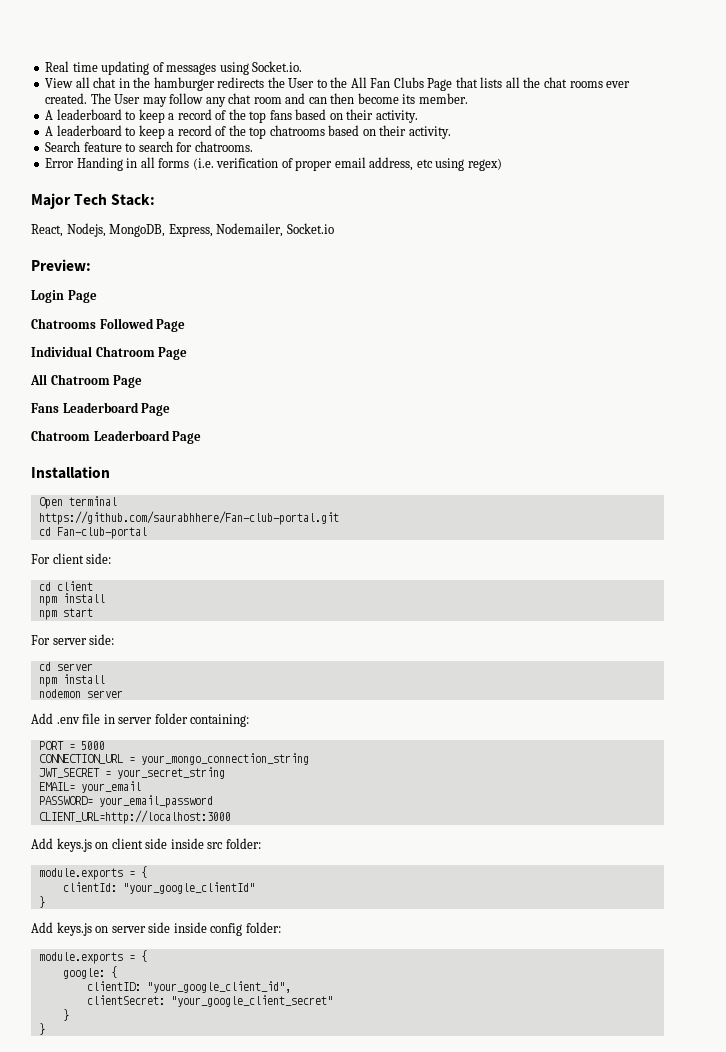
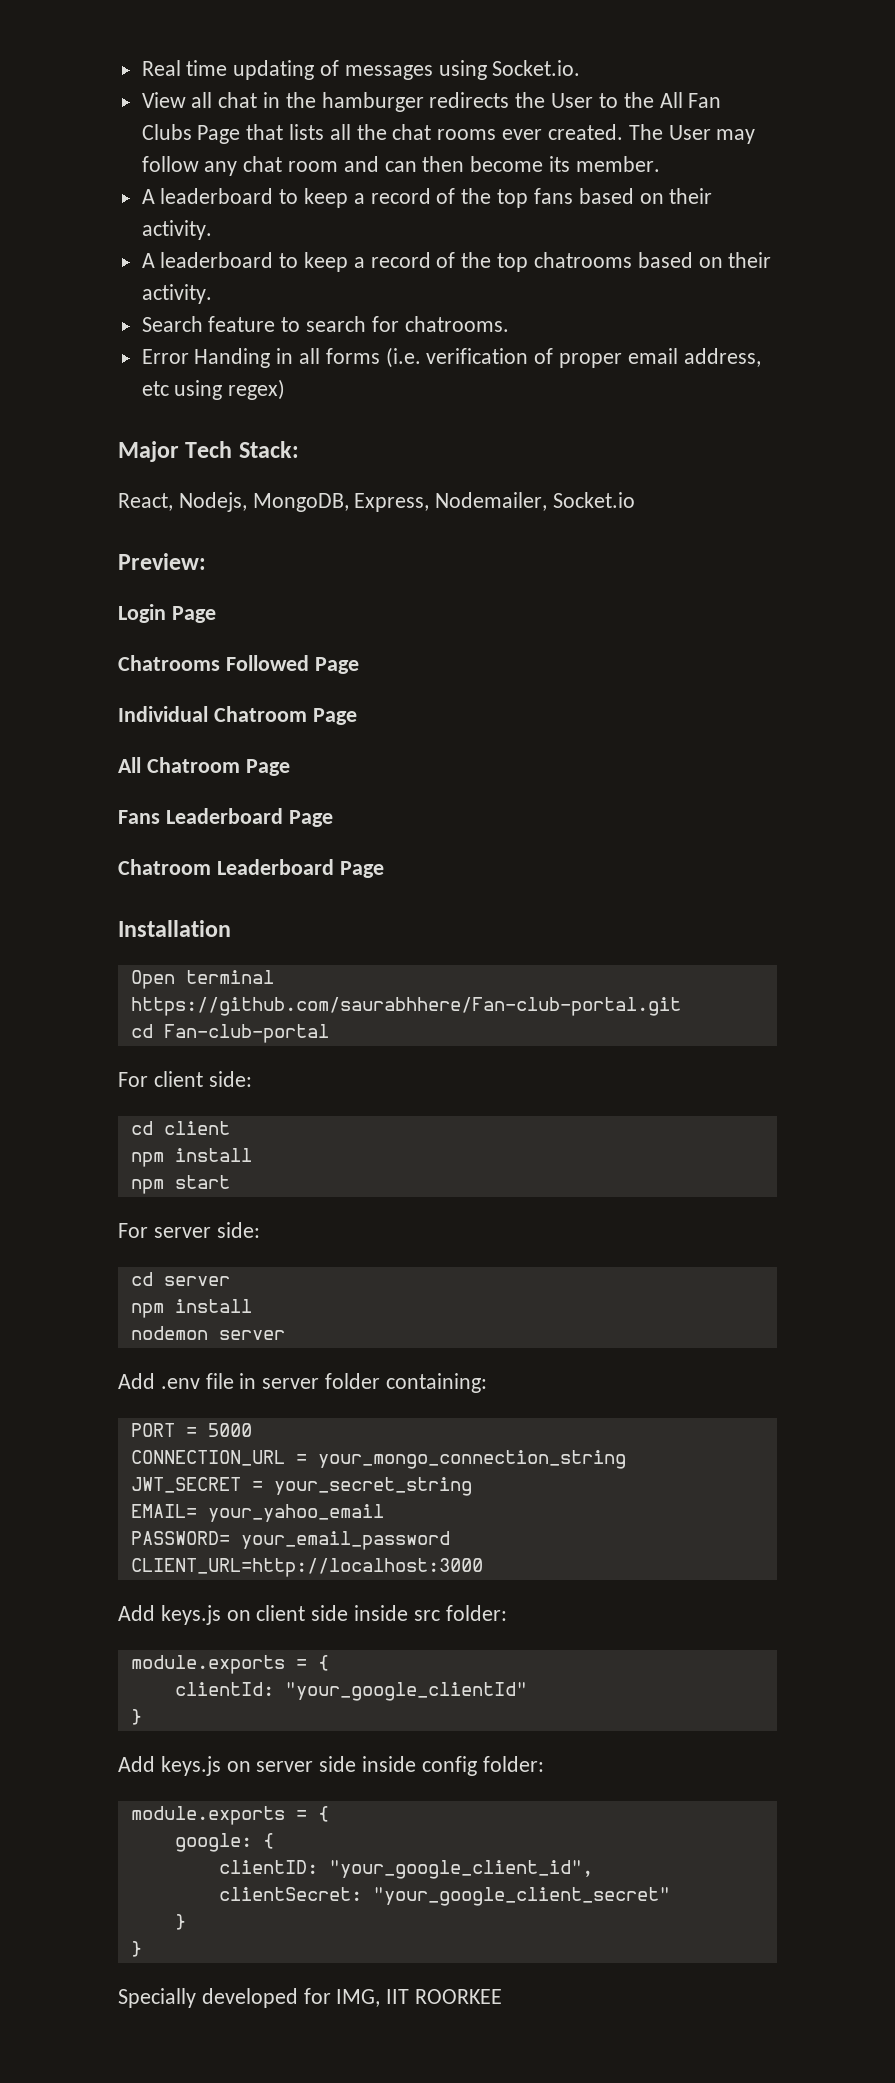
[80,781,141,793] your_email -> [207,1504,384,1522] your_yahoo_email
(45, 1029) none -> [118,1988,503,2008] // Specially developed for IMG, IIT ROORKEE

